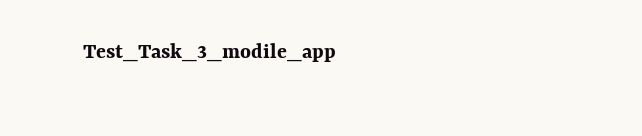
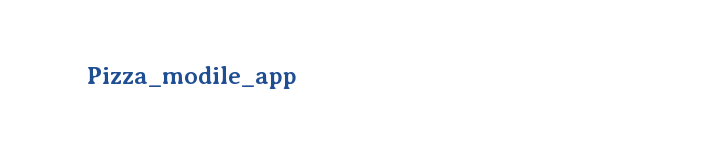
[83,43,336,62] Test_Task_3_modile_app -> [87,66,297,89] Pizza_modile_app

